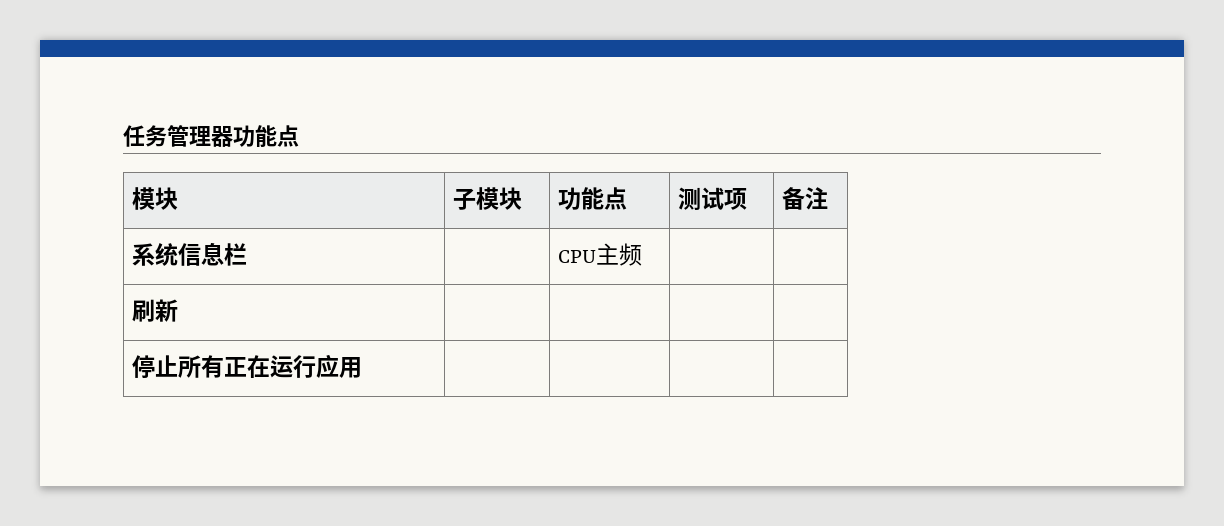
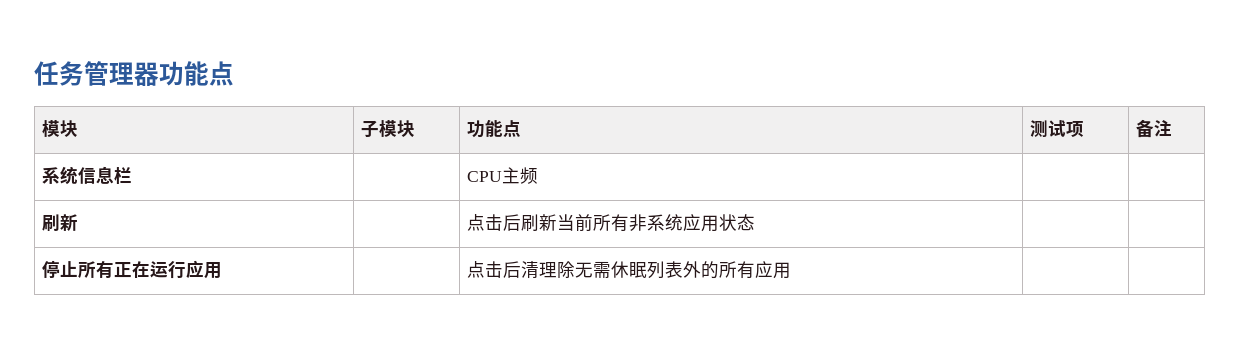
(179, 310) none -> [467,214,756,232] 点击后刷新当前所有非系统应用状态
(363, 367) none -> [467,261,792,279] 点击后清理除无需休眠列表外的所有应用

